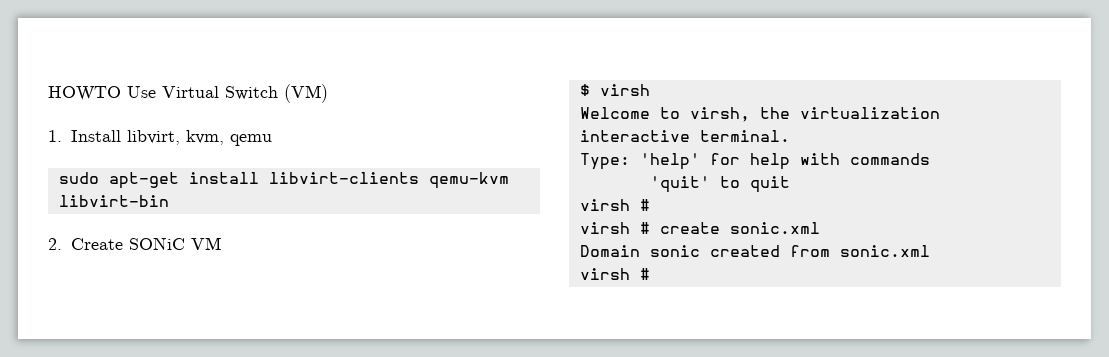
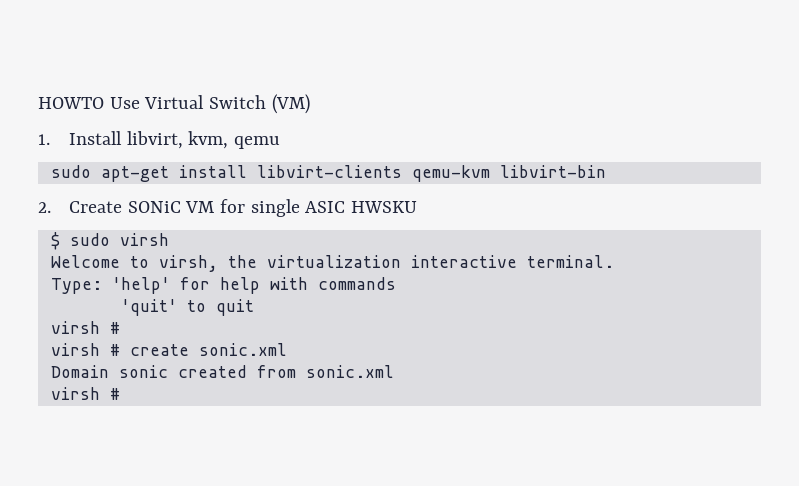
(221, 243) none -> [220,199,418,217] for single ASIC HWSKU
(590, 90) none -> [69,233,110,246] sudo

